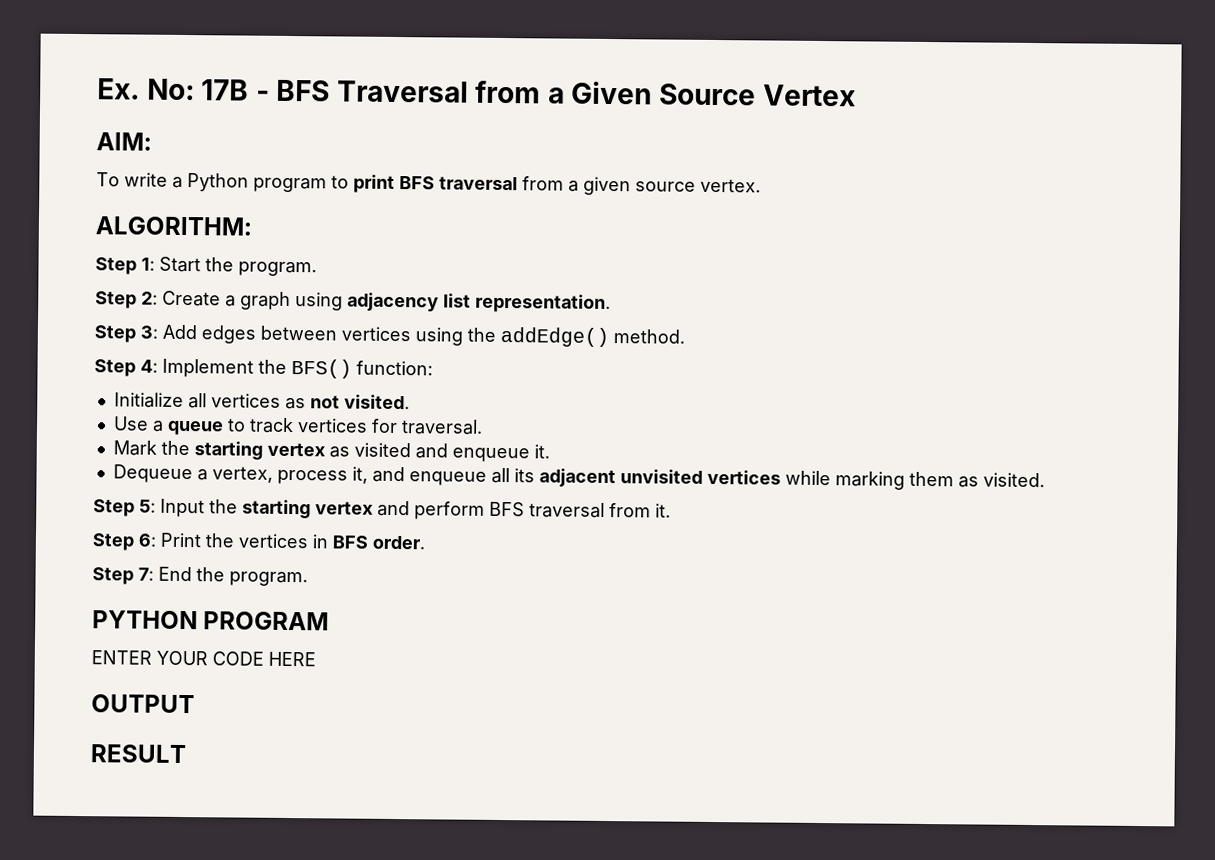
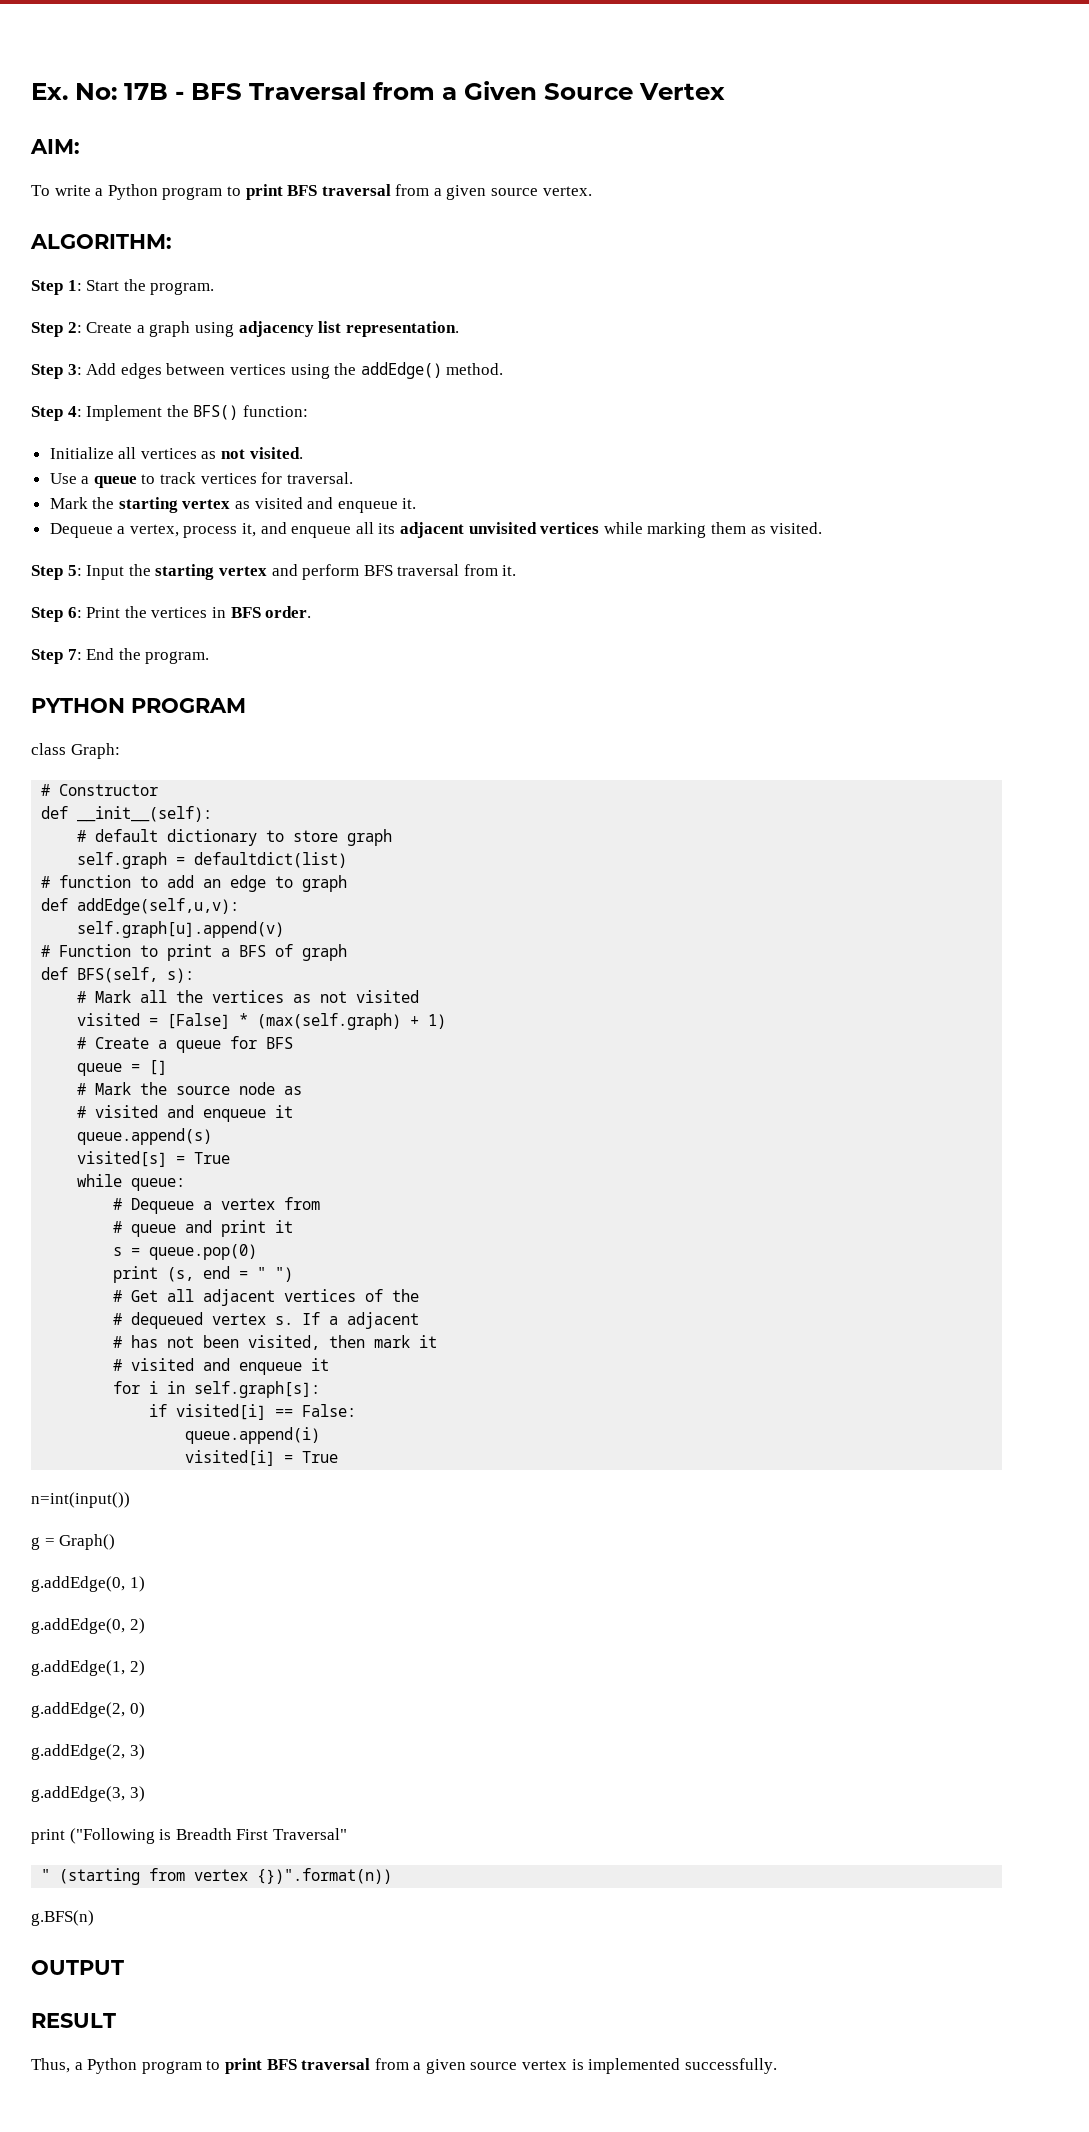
[91,650,316,667] [91,694,195,714] [90,744,187,764] ENTER YOUR CODE HERE // OUTPUT // RESULT -> [31,743,120,759] [41,784,159,796] [41,806,213,822] [77,829,393,846] [77,852,348,869] [41,875,348,892] [41,898,240,915] [77,921,285,938] [41,944,348,961] [41,967,195,983] [77,990,420,1003] [77,1013,447,1030] [77,1036,294,1053] [77,1060,168,1076] [77,1082,303,1095] [77,1105,294,1122] [77,1128,213,1145] [77,1151,231,1167] [77,1174,186,1191] [113,1197,321,1214] [113,1220,294,1237] [113,1244,258,1260] [113,1266,294,1283] [113,1289,420,1306] [113,1312,420,1329] [113,1335,438,1350] [113,1358,330,1375] [113,1381,321,1398] [149,1404,357,1420] [185,1427,321,1444] [185,1450,339,1466] [31,1492,130,1508] [31,1534,116,1550] [31,1576,145,1592] [31,1618,145,1634] [31,1660,145,1676] [31,1702,145,1718] [31,1744,145,1760] [31,1786,145,1802] [31,1828,347,1844] [41,1868,393,1885] [31,1910,94,1926] [31,1960,124,1975] [31,2013,116,2028] [31,2058,777,2074] class Graph: // # Constructor // def __init__(self): // # default dictionary to store graph // self.graph = defaultdict(list) // # function to add an edge to graph // def addEdge(self,u,v): // self.graph[u].append(v) // # Function to print a BFS of graph // def BFS(self, s): // # Mark all the vertices as not visited // visited = [False] * (max(self.graph) + 1) // # Create a queue for BFS // queue = [] // # Mark the source node as // # visited and enqueue it // queue.append(s) // visited[s] = True // while queue: // # Dequeue a vertex from // # queue and print it // s = queue.pop(0) // print (s, end = " ") // # Get all adjacent vertices of the // # dequeued vertex s. If a adjacent // # has not been visited, then mark it // # visited and enqueue it // for i in self.graph[s]: // if visited[i] == False: // queue.append(i) // visited[i] = True // n=int(input()) // g = Graph() // g.addEdge(0, 1) // g.addEdge(0, 2) // g.addEdge(1, 2) // g.addEdge(2, 0) // g.addEdge(2, 3) // g.addEdge(3, 3) // print ("Following is Breadth First Traversal" // " (starting from vertex {})".format(n)) // g.BFS(n) // OUTPUT // RESULT // Thus, a Python program to print BFS traversal from a given source vertex is implemented successfully.

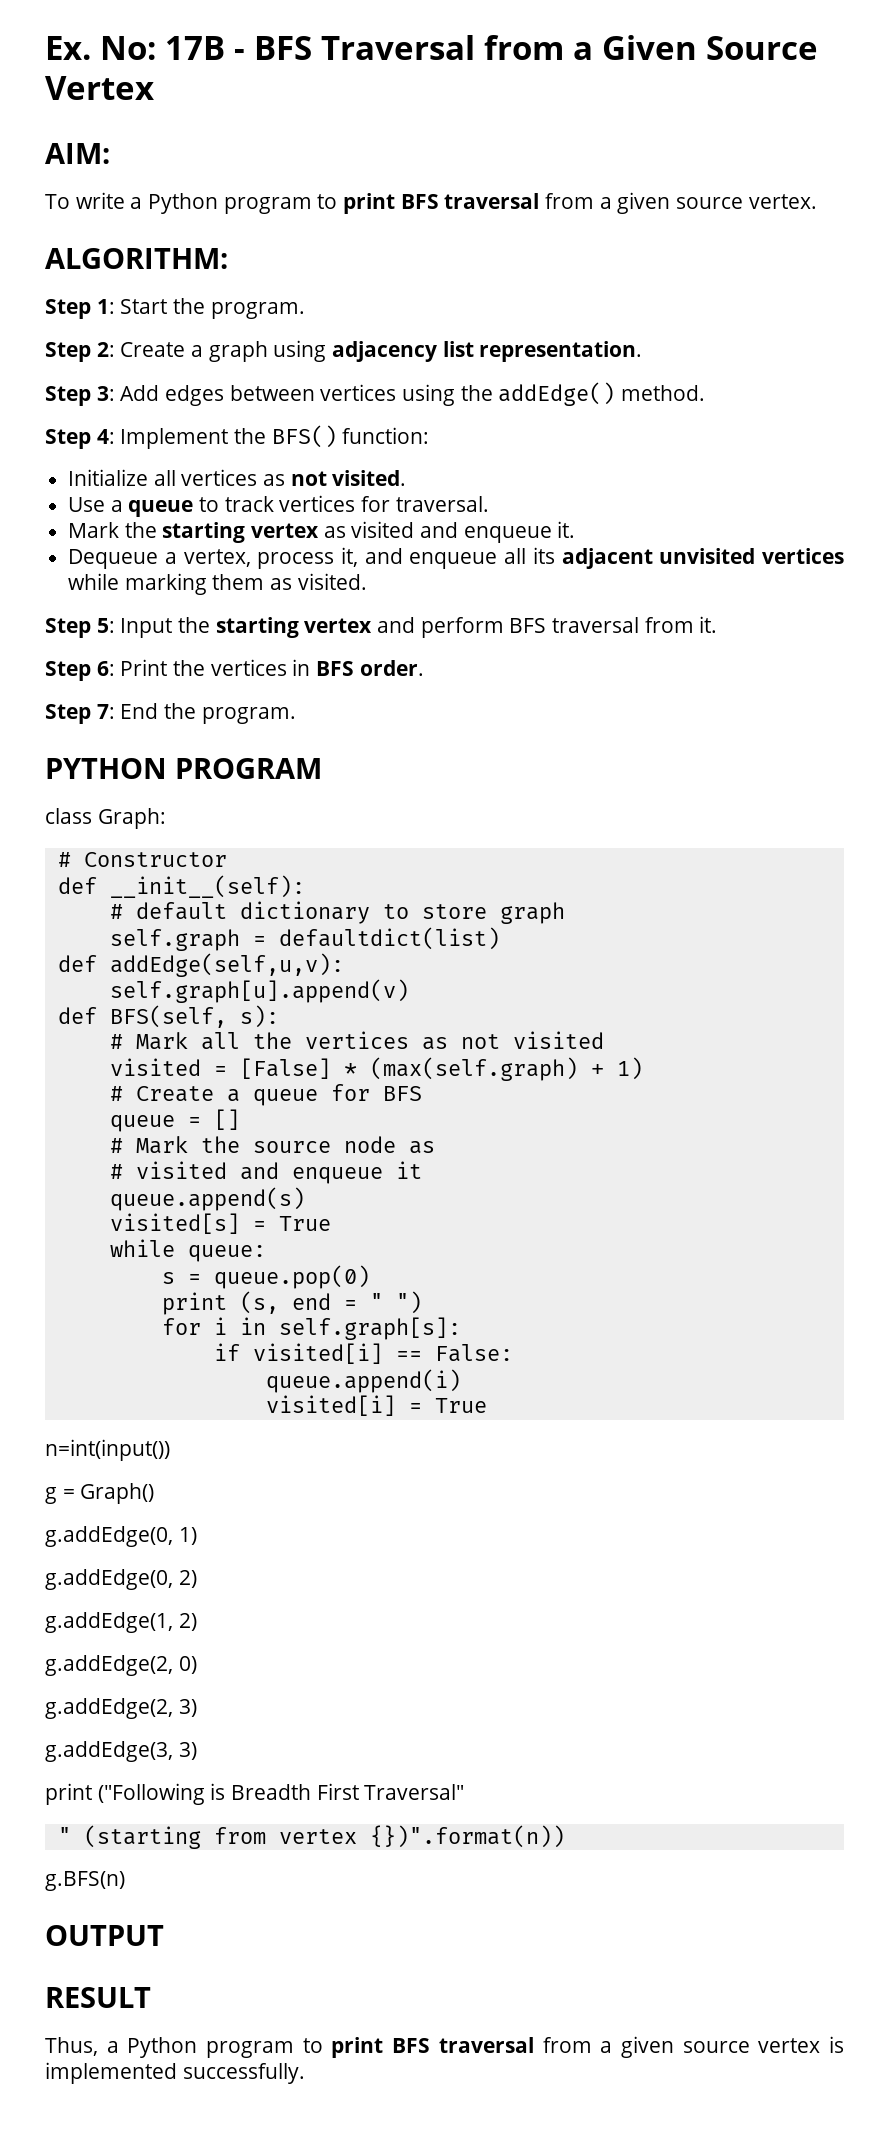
[41,875,348,892] [41,898,240,915] [77,921,285,938] [41,944,348,961] # function to add an edge to graph // def addEdge(self,u,v): // self.graph[u].append(v) // # Function to print a BFS of graph -> [57,953,344,977] [109,979,409,1003] def addEdge(self,u,v): // self.graph[u].append(v)
[113,1197,321,1214] [113,1220,294,1237] // # Dequeue a vertex from // # queue and print it -> (266, 1253) none
[113,1289,420,1306] [113,1312,420,1329] [113,1335,438,1350] [113,1358,330,1375] // # Get all adjacent vertices of the // # dequeued vertex s. If a adjacent // # has not been visited, then mark it // # visited and enqueue it -> (422, 1302) none

